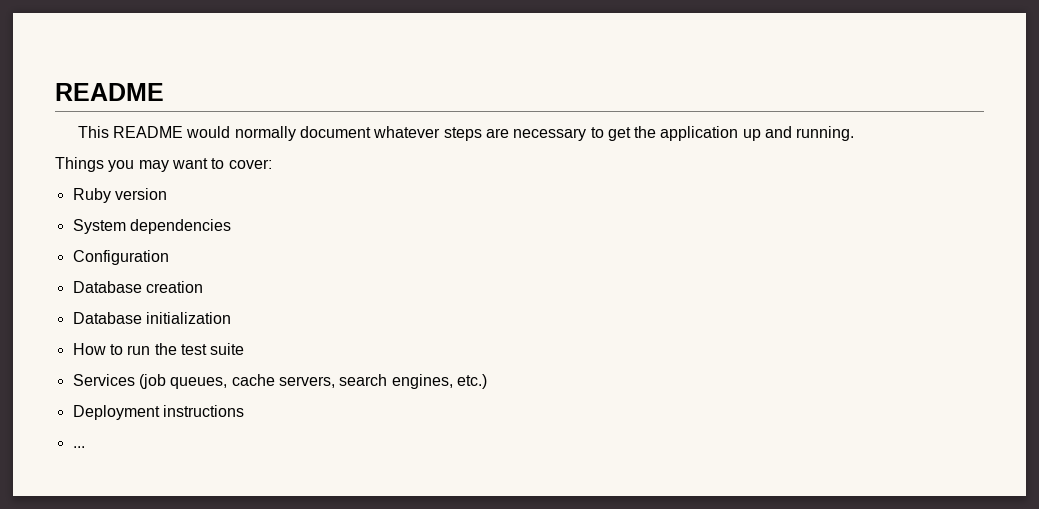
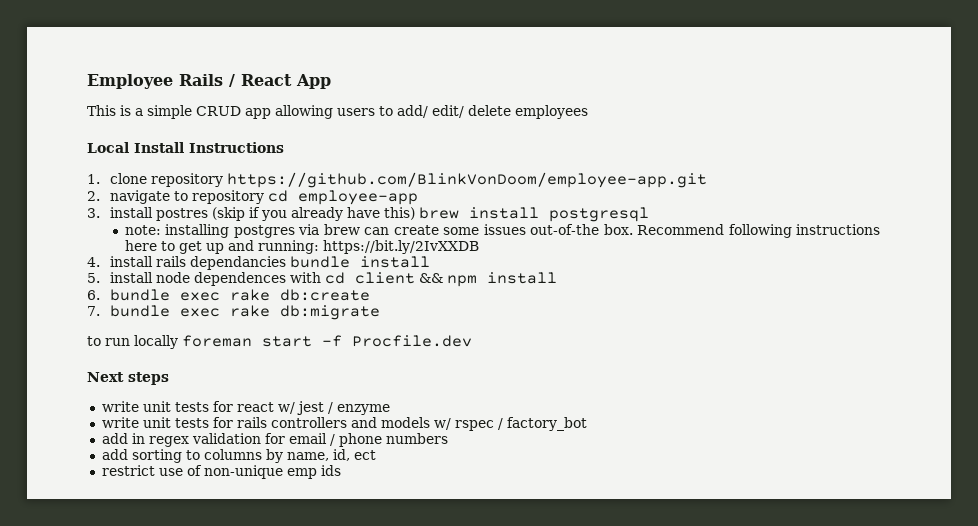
[55,83,164,101] [77,126,855,141] [55,157,272,172] [72,188,167,203] [72,219,231,234] [72,250,169,265] [72,281,203,293] [72,312,231,324] [72,343,245,355] [72,374,487,389] [72,405,244,420] [72,446,85,448] README // This README would normally document whatever steps are necessary to get the application up and running. // Things you may want to cover: // Ruby version // System dependencies // Configuration // Database creation // Database initialization // How to run the test suite // Services (job queues, cache servers, search engines, etc.) // Deployment instructions // ... -> [87,74,331,89] [87,105,588,119] [87,142,284,153] [87,172,708,188] [87,190,419,205] [87,207,650,222] [124,224,880,238] [124,240,479,254] [87,256,431,270] [87,272,558,287] [87,289,371,301] [87,305,381,320] [87,335,472,349] [87,372,169,385] [101,401,390,415] [101,417,587,431] [101,433,448,447] [101,449,376,463] [101,465,341,479] Employee Rails / React App // This is a simple CRUD app allowing users to add/ edit/ delete employees // Local Install Instructions // 1. clone repository https://github.com/BlinkVonDoom/employee-app.git // 2. navigate to repository cd employee-app // 3. install postres (skip if you already have this) brew install postgresql // note: installing postgres via brew can create some issues out-of-the box. Recommend following instructions here to get up and running: https://bit.ly/2IvXXDB // 4. install rails dependancies bundle install // 5. install node dependences with cd client && npm install // 6. bundle exec rake db:create // 7. bundle exec rake db:migrate // to run locally foreman start -f Procfile.dev // Next steps // write unit tests for react w/ jest / enzyme // write unit tests for rails controllers and models w/ rspec / factory_bot // add in regex validation for email / phone numbers // add sorting to columns by name, id, ect // restrict use of non-unique emp ids

